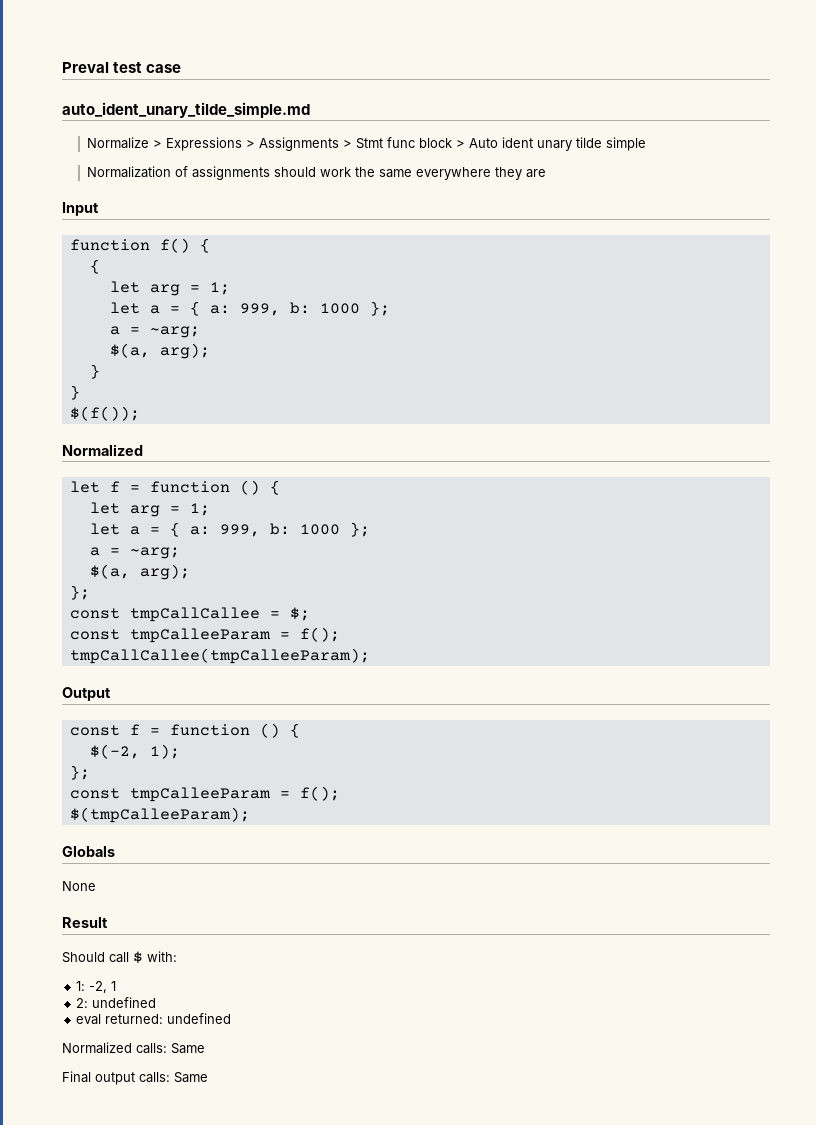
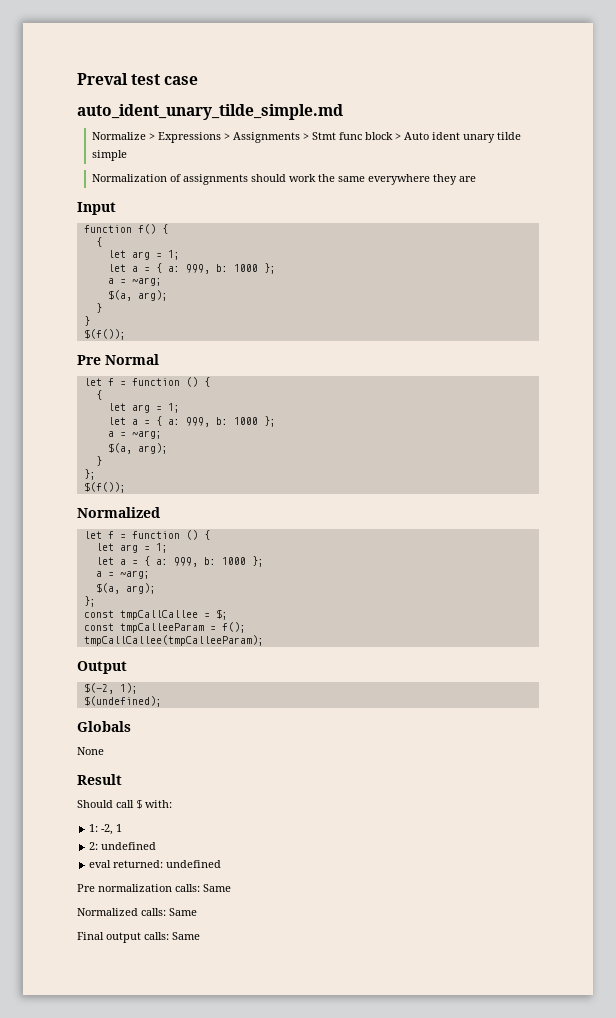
(140, 413) none -> [77,354,159,365] [83,377,210,387] [95,390,102,400] [107,403,180,413] [107,416,276,427] [107,430,162,439] [107,443,168,454] [95,456,102,466] [83,469,96,480] [83,482,126,493] // Pre Normal // let f = function () { // { // let arg = 1; // let a = { a: 999, b: 1000 }; // a = ~arg; // $(a, arg); // } // }; // $(f());
[69,723,300,738] [89,744,180,759] [69,765,90,780] [69,786,340,802] [69,807,250,823] const f = function () { // $(-2, 1); // }; // const tmpCalleeParam = f(); // $(tmpCalleeParam); -> [83,683,138,694] [83,696,162,707] $(-2, 1); // $(undefined);
(232, 1018) none -> [77,884,231,892] // Pre normalization calls: Same

